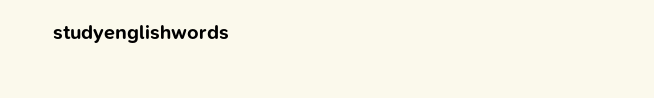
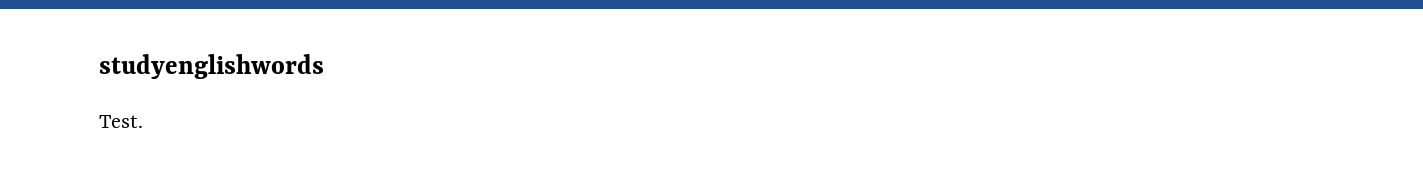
(229, 33) none -> [99,115,143,128] // Test.

